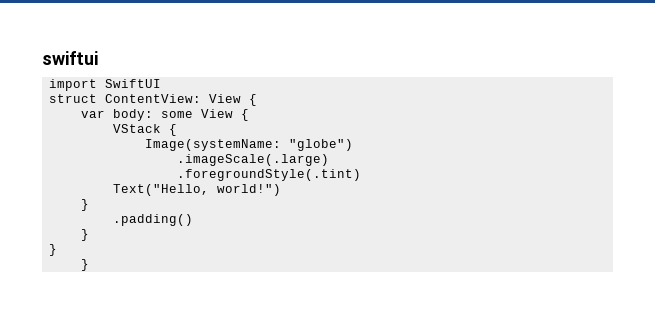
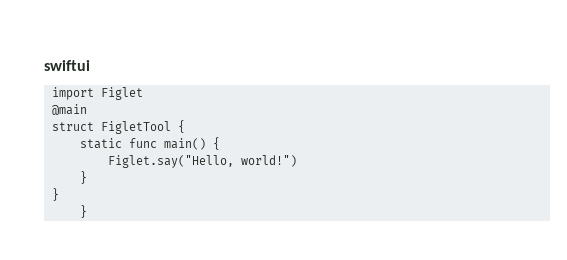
[104,79,161,88] SwiftUI -> [100,87,143,100] [51,104,87,115] Figlet // @main
[104,94,257,106] [80,109,249,121] [112,124,177,136] [144,139,353,151] [176,154,329,166] [176,169,361,181] [112,184,209,196] ContentView: View { // var body: some View { // VStack { // Image(systemName: "globe") // .imageScale(.large) // .foregroundStyle(.tint) // Text("Hello, -> [100,120,185,134] [79,137,220,150] [107,155,234,168] FigletTool { // static func main() { // Figlet.say("Hello,
[112,214,193,226] [80,229,89,241] // .padding() // } -> (87, 177) none

